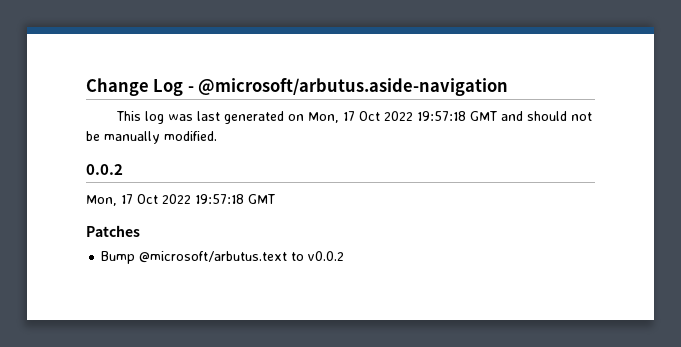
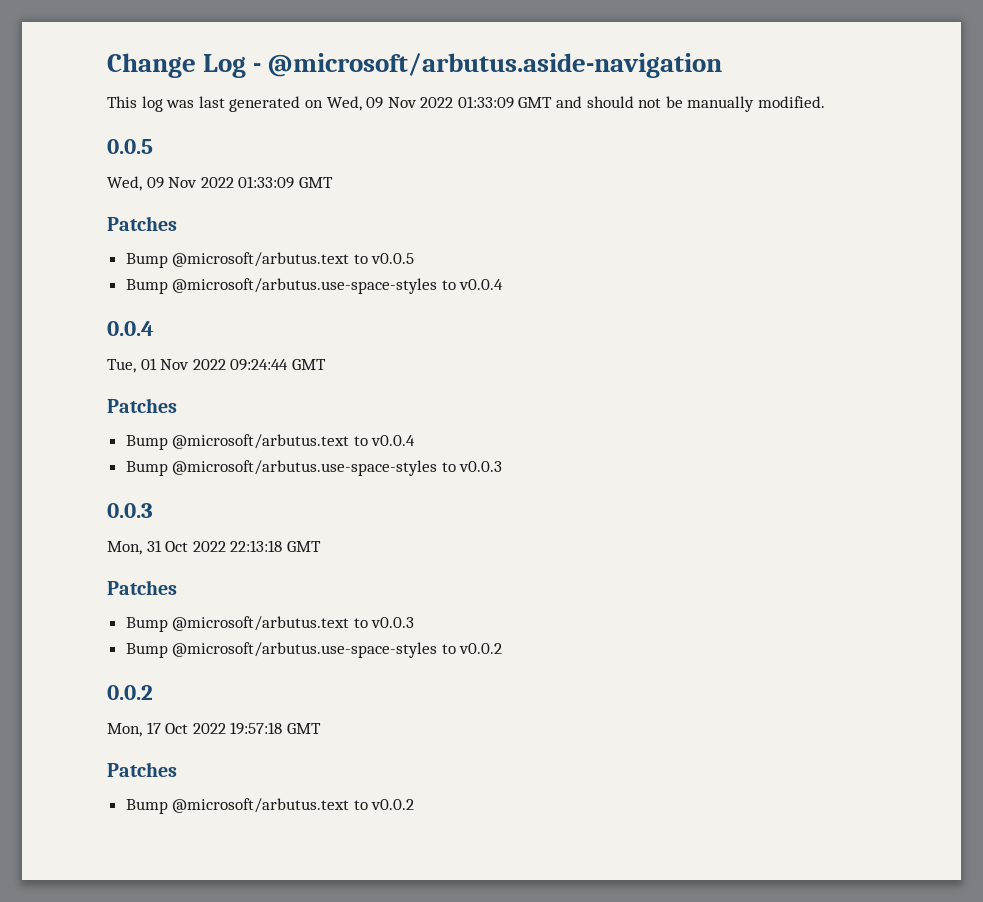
[308,111,467,123] Mon, 17 Oct 2022 19:57:18 -> [326,96,514,111] Wed, 09 Nov 2022 01:33:09
(217, 136) none -> [107,139,153,154] [107,176,333,191] [107,216,177,231] [125,252,415,268] [125,278,504,294] [107,321,154,336] [107,358,326,373] [107,398,177,413] [125,434,416,450] [125,460,503,476] [107,503,153,518] [107,540,321,555] [107,580,177,595] [125,616,415,632] [125,642,503,658] // 0.0.5 // Wed, 09 Nov 2022 01:33:09 GMT // Patches // Bump @microsoft/arbutus.text to v0.0.5 // Bump @microsoft/arbutus.use-space-styles to v0.0.4 // 0.0.4 // Tue, 01 Nov 2022 09:24:44 GMT // Patches // Bump @microsoft/arbutus.text to v0.0.4 // Bump @microsoft/arbutus.use-space-styles to v0.0.3 // 0.0.3 // Mon, 31 Oct 2022 22:13:18 GMT // Patches // Bump @microsoft/arbutus.text to v0.0.3 // Bump @microsoft/arbutus.use-space-styles to v0.0.2

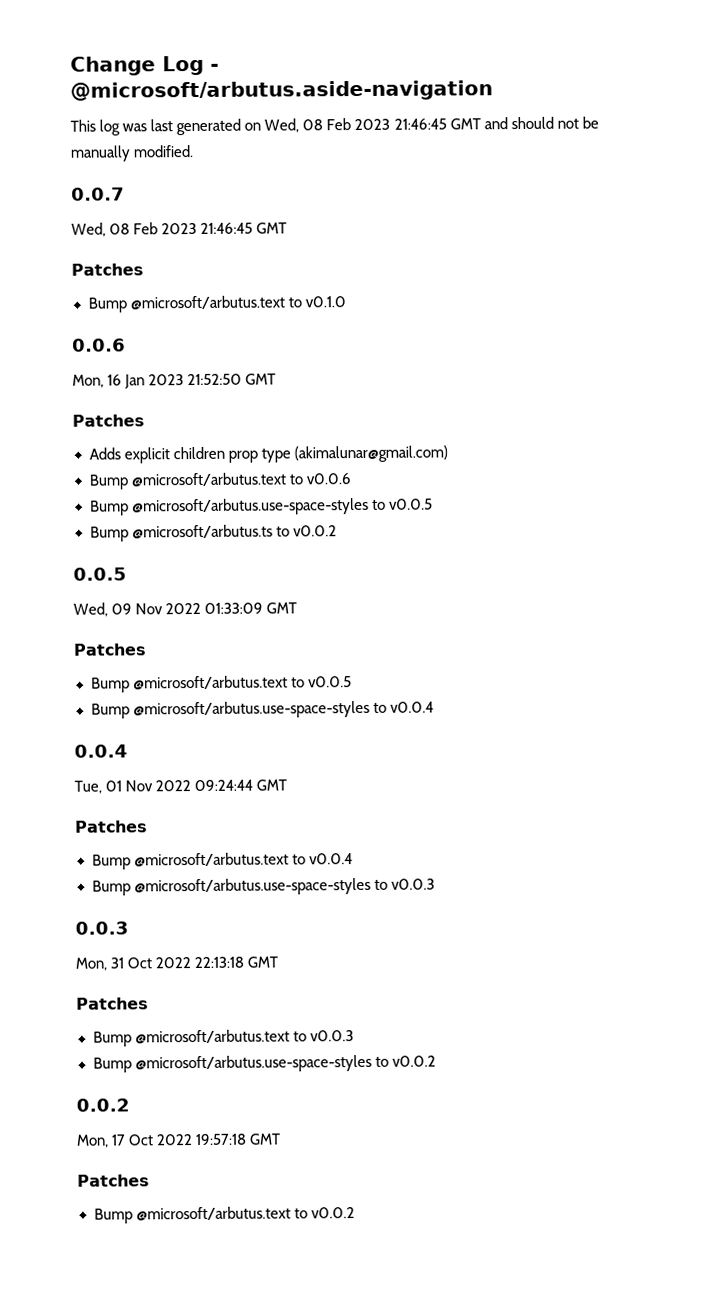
[366,96,514,109] 09 Nov 2022 01:33:09 -> [302,118,447,131] 08 Feb 2023 21:46:45
(826, 102) none -> [71,187,125,201] [71,222,288,237] [71,263,144,276] [87,295,346,313] [72,338,126,352] [72,373,277,389] [72,414,145,427] [88,445,448,464] [88,472,351,490] [89,497,433,516] [89,524,337,542] // 0.0.7 // Wed, 08 Feb 2023 21:46:45 GMT // Patches // Bump @microsoft/arbutus.text to v0.1.0 // 0.0.6 // Mon, 16 Jan 2023 21:52:50 GMT // Patches // Adds explicit children prop type (akimalunar@gmail.com) // Bump @microsoft/arbutus.text to v0.0.6 // Bump @microsoft/arbutus.use-space-styles to v0.0.5 // Bump @microsoft/arbutus.ts to v0.0.2

